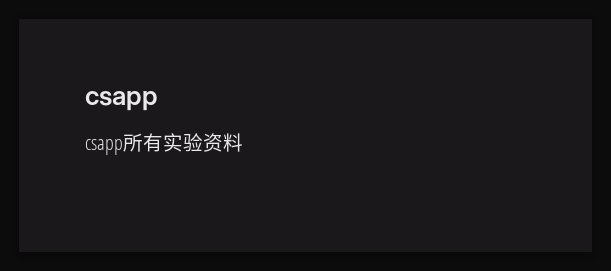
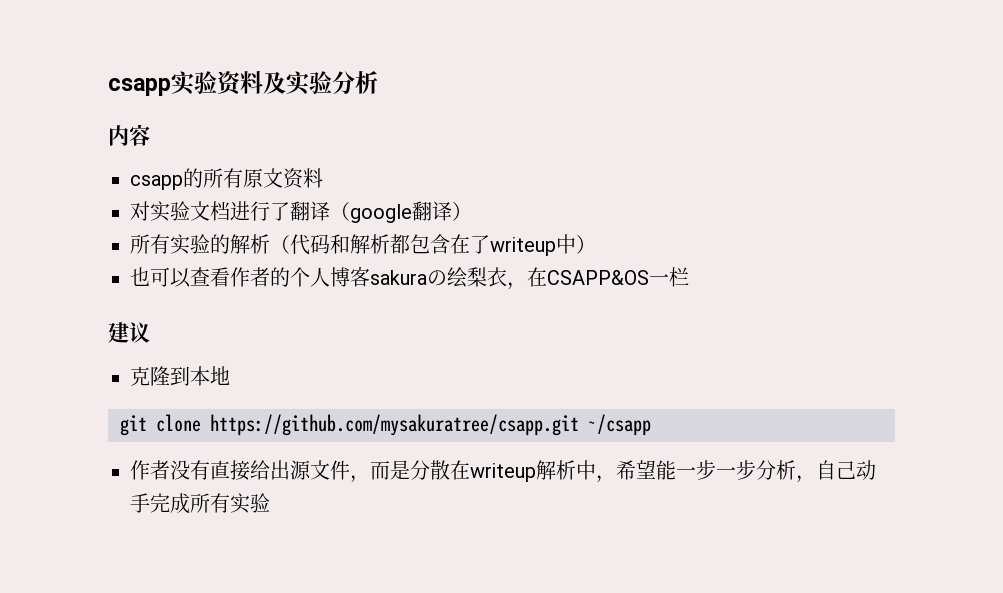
[85,91,158,111] [85,133,243,155] csapp // csapp所有实验资料 -> [108,71,378,96] [108,124,150,146] [130,168,323,190] [130,201,472,223] [130,234,596,256] [130,267,689,290] [108,322,150,343] [130,366,230,386] [120,414,651,436] [130,460,876,483] [130,493,270,514] csapp实验资料及实验分析 // 内容 // csapp的所有原文资料 // 对实验文档进行了翻译（google翻译） // 所有实验的解析（代码和解析都包含在了writeup中） // 也可以查看作者的个人博客sakuraの绘梨衣，在CSAPP&OS一栏 // 建议 // 克隆到本地 // git clone https://github.com/mysakuratree/csapp.git ~/csapp // 作者没有直接给出源文件，而是分散在writeup解析中，希望能一步一步分析，自己动手完成所有实验

